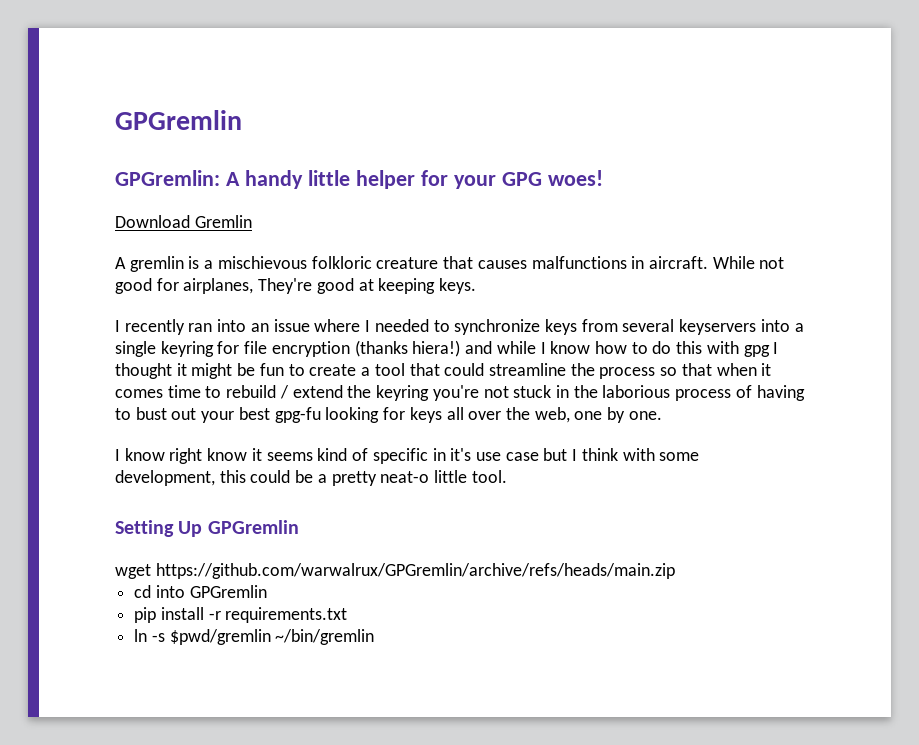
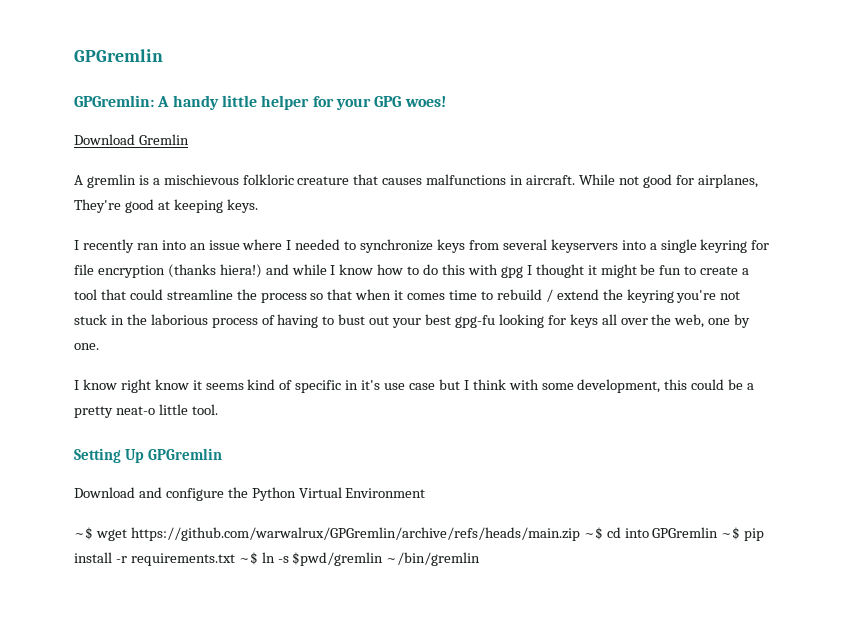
(299, 527) none -> [74,487,426,501] [74,527,93,540] Download and configure the Python Virtual Environment // ~$
(675, 571) // -> [583,527,603,540] ~$
(267, 591) // -> [721,527,741,540] ~$
(348, 615) // -> [238,552,258,565] ~$

